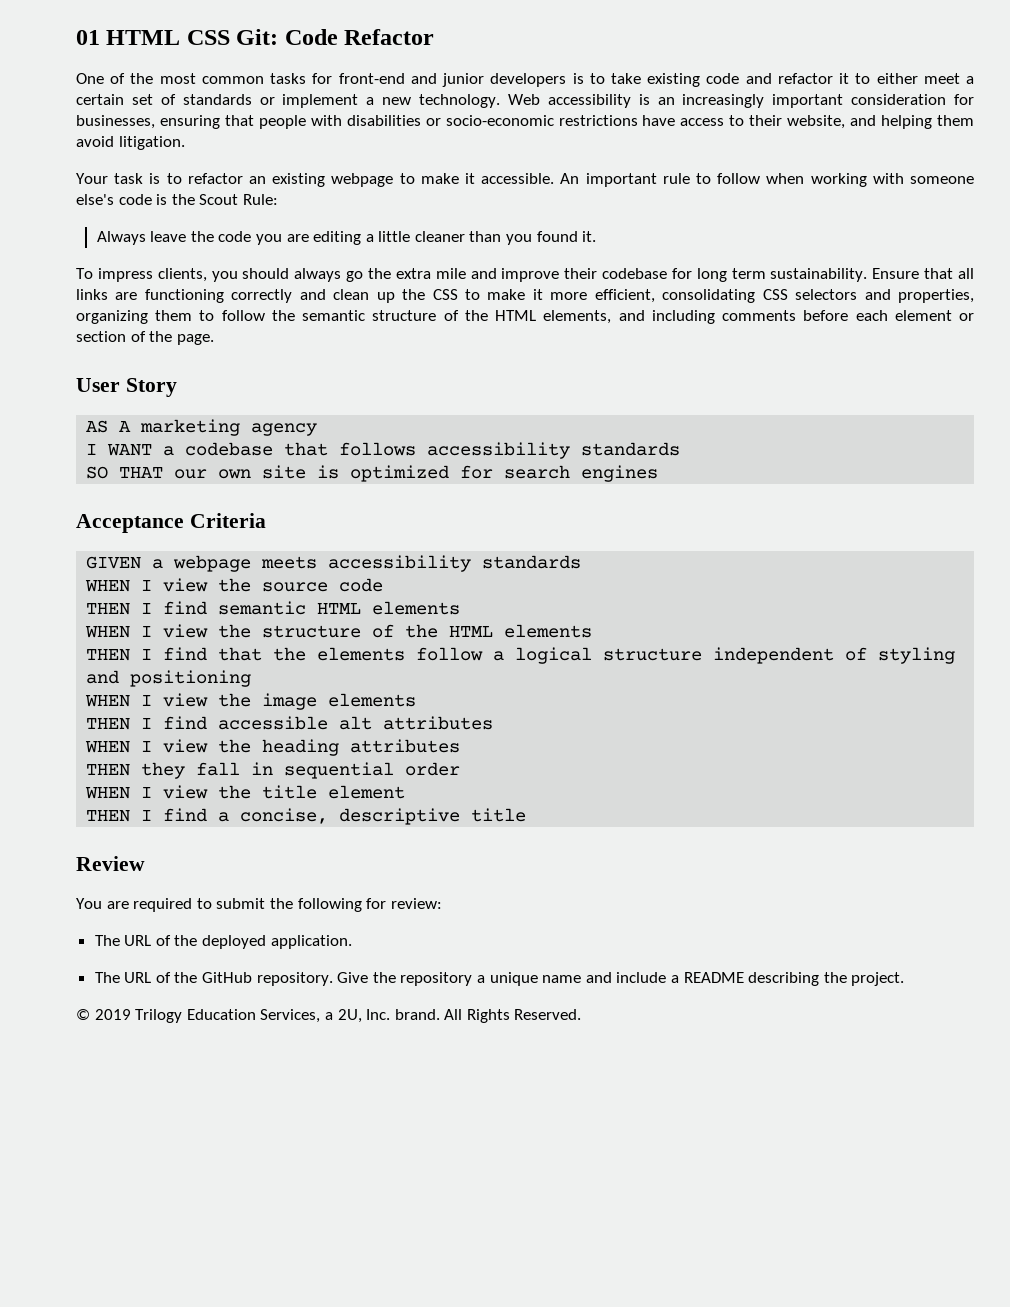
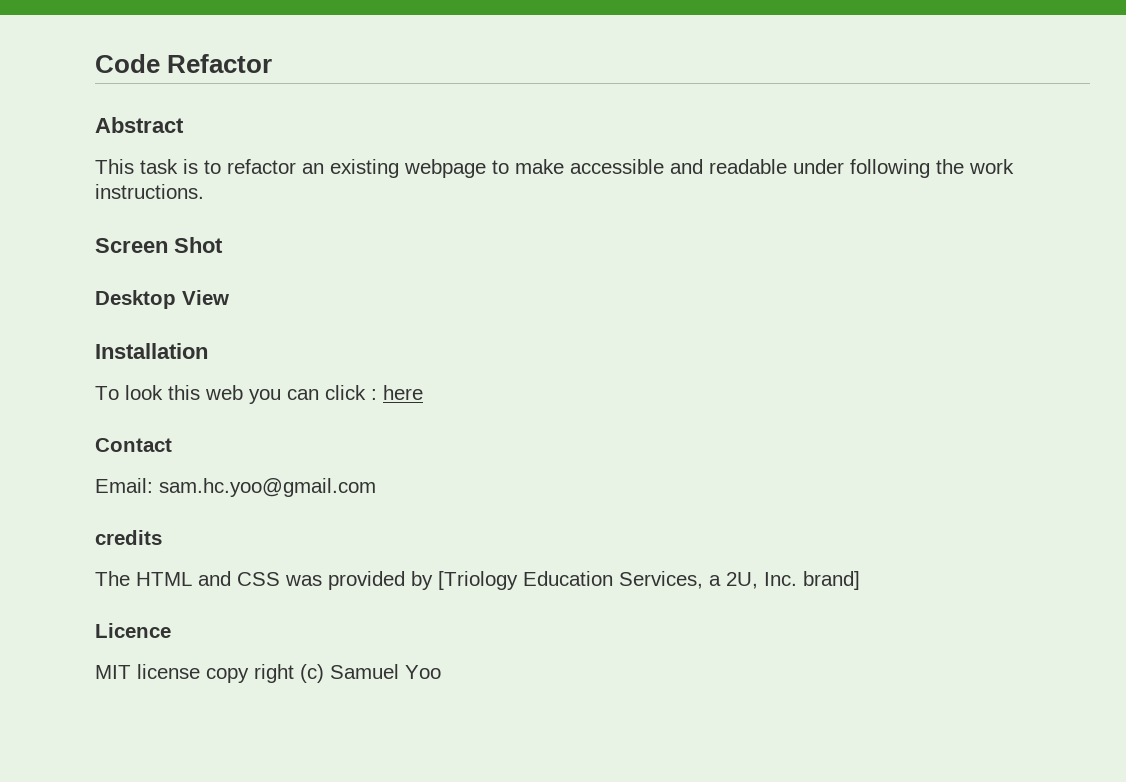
[76,29,435,45] [76,73,975,87] [76,94,974,108] [76,115,974,129] [76,136,185,150] [76,173,108,184] 01 HTML CSS Git: Code Refactor // One of the most common tasks for front-end and junior developers is to take existing code and refactor it to either meet a certain set of standards or implement a new technology. Web accessibility is an increasingly important consideration for businesses, ensuring that people with disabilities or socio-economic restrictions have access to their website, and helping them avoid litigation. // Your -> [95,54,273,73] [95,117,184,133] [95,159,134,174] Code Refactor // Abstract // This
[464,173,975,187] [76,194,278,205] [96,231,597,245] [76,268,975,282] [76,289,975,303] [76,310,975,324] [76,331,214,345] [76,378,177,397] [86,419,318,436] [86,442,681,459] [86,465,659,482] [76,513,266,533] [86,555,582,572] [85,578,384,592] [86,601,461,615] [85,624,593,638] [86,647,956,664] [86,670,252,687] [85,693,417,710] [86,716,494,730] [85,739,461,756] [86,762,461,779] [85,785,406,799] [86,808,527,825] [76,856,145,871] [76,898,442,912] [94,935,352,949] [94,972,905,986] [76,1009,183,1023] it accessible. An important rule to follow when working with someone else's code is the Scout Rule: // Always leave the code you are editing a little cleaner than you found it. // To impress clients, you should always go the extra mile and improve their codebase for long term sustainability. Ensure that all links are functioning correctly and clean up the CSS to make it more efficient, consolidating CSS selectors and properties, organizing them to follow the semantic structure of the HTML elements, and including comments before each element or section of the page. // User Story // AS A marketing agency // I WANT a codebase that follows accessibility standards // SO THAT our own site is optimized for search engines // Acceptance Criteria // GIVEN a webpage meets accessibility standards // WHEN I view the source code // THEN I find semantic HTML elements // WHEN I view the structure of the HTML elements // THEN I find that the elements follow a logical structure independent of styling and positioning // WHEN I view the image elements // THEN I find accessible alt attributes // WHEN I view the heading attributes // THEN they fall in sequential order // WHEN I view the title element // THEN I find a concise, descriptive title // Review // You are required to submit the following for review: // The URL of the deployed application. // The URL of the GitHub repository. Give the repository a unique name and include a README describing the project. // © 2019 Trilogy -> [570,159,1014,178] [95,184,204,199] [95,237,223,253] [95,290,229,309] [95,343,208,359] [95,385,423,404] [95,438,172,452] [95,478,376,497] [95,530,162,545] [95,571,518,590] accessible and readable under following the work instructions. // Screen Shot // Desktop View // Installation // To look this web you can click : here // Contact // Email: sam.hc.yoo@gmail.com // credits // The HTML and CSS was provided by [Triology
[394,1009,582,1023] brand. All Rights Reserved. -> [803,571,860,590] [95,623,171,638] [95,664,441,683] brand] // Licence // MIT license copy right (c) Samuel Yoo

